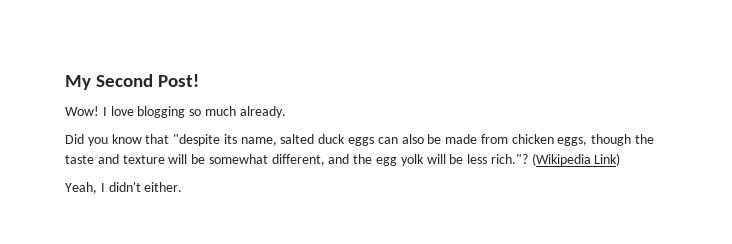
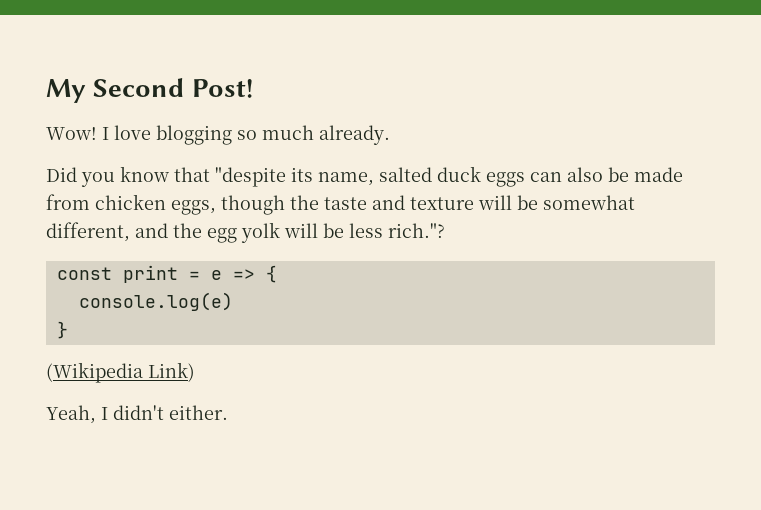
(528, 159) none -> [56,265,277,283] [78,292,233,311] [56,321,68,339] // const print = e => { // console.log(e) // } //

